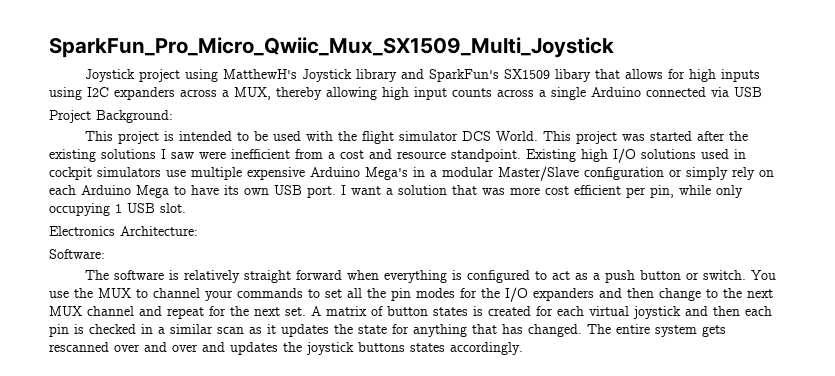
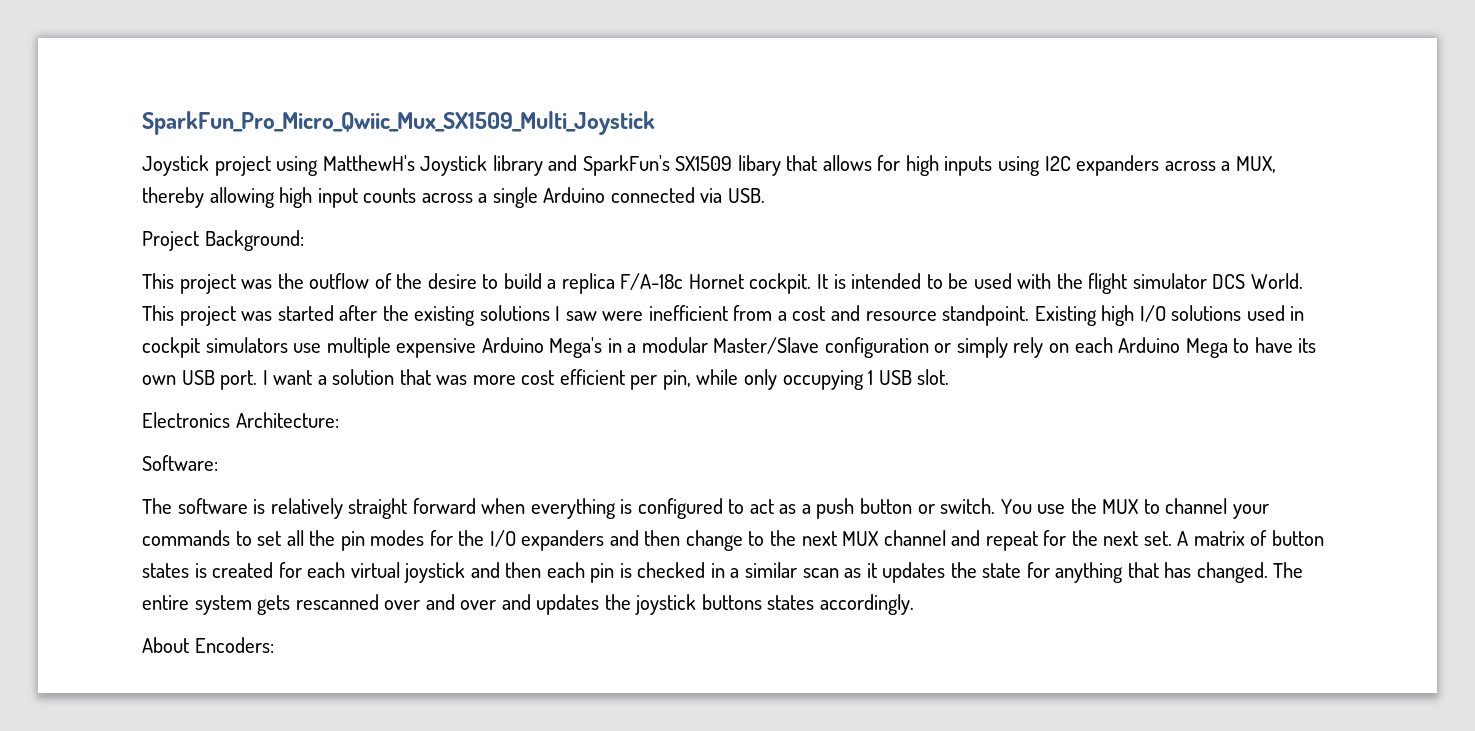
[734,87,762,97] USB -> [727,188,765,203] USB.
(160, 137) none -> [241,273,828,294] was the outflow of the desire to build a replica F/A-18c Hornet cockpit. It
(523, 348) none -> [142,637,274,653] // About Encoders:

